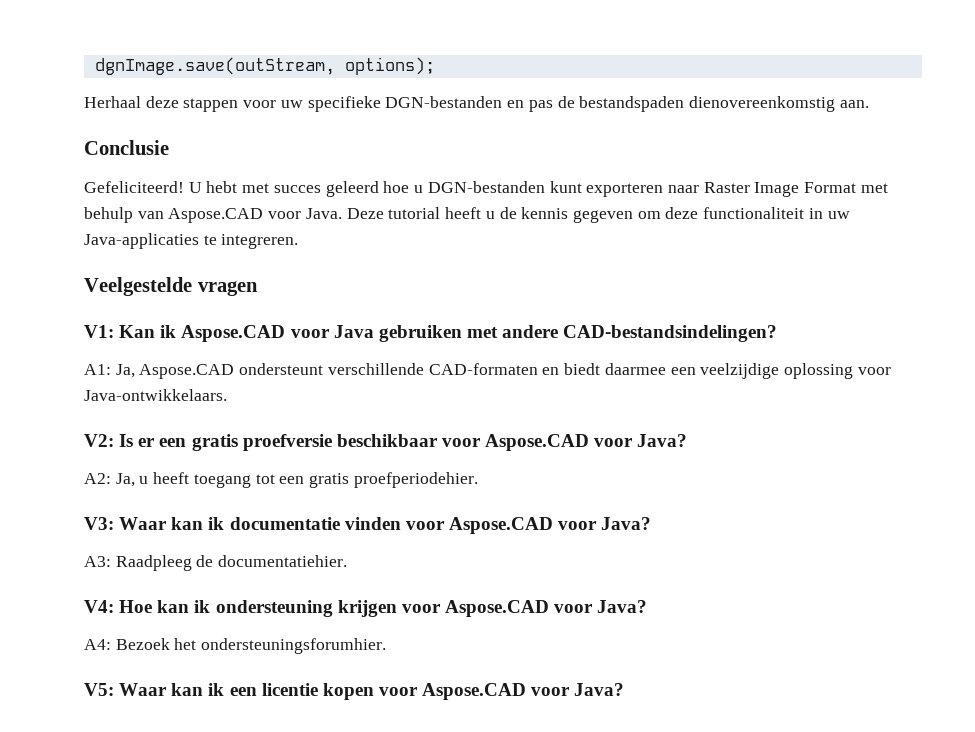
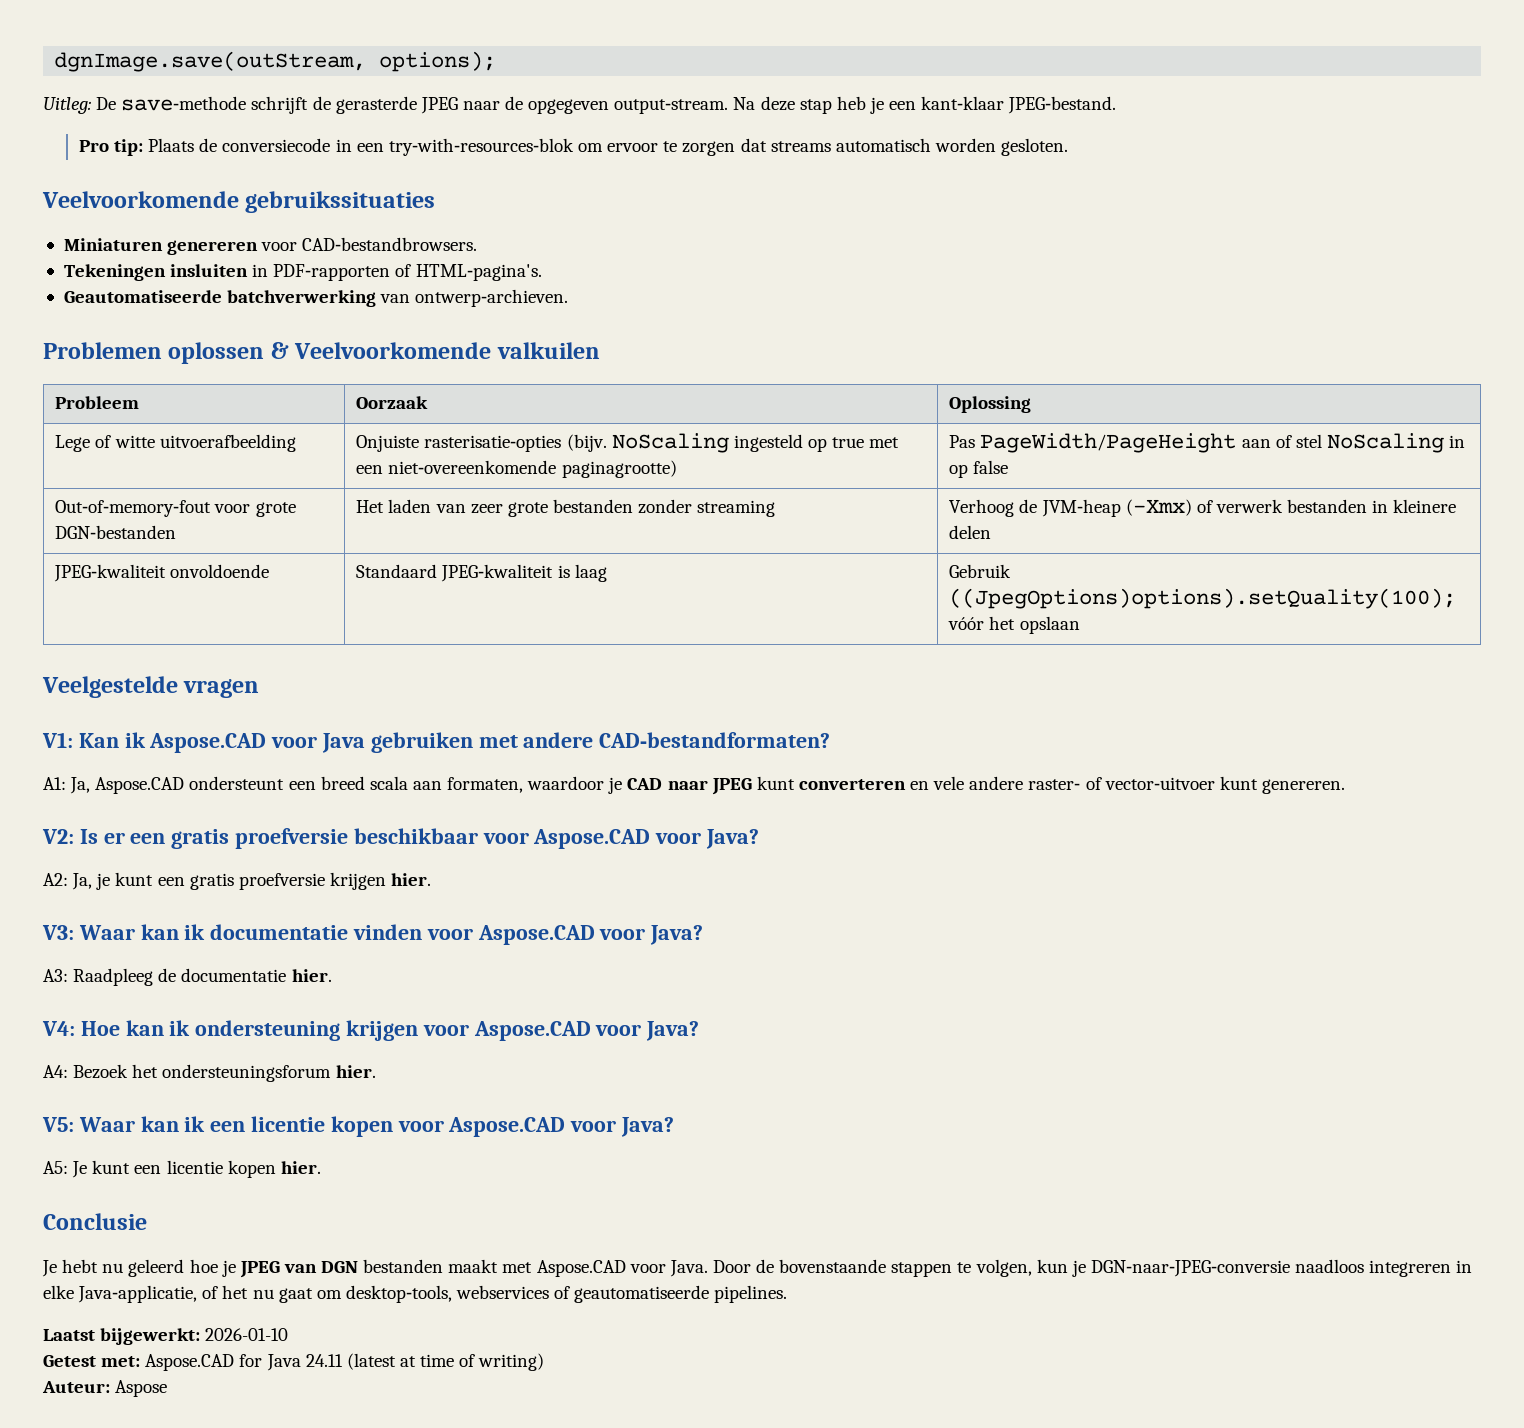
[84,96,869,112] [84,140,169,155] [84,181,888,197] [84,207,850,223] [84,233,299,249] Herhaal deze stappen voor uw specifieke DGN-bestanden en pas de bestandspaden dienovereenkomstig aan. // Conclusie // Gefeliciteerd! U hebt met succes geleerd hoe u DGN-bestanden kunt exporteren naar Raster Image Format met behulp van Aspose.CAD voor Java. Deze tutorial heeft u de kennis gegeven om deze functionaliteit in uw Java-applicaties te integreren. -> [43,96,1117,114] [78,138,1069,156] [42,191,436,213] [63,237,478,255] [63,264,542,281] [63,289,569,307] [43,342,600,364] [55,396,140,409] [356,396,429,409] [949,396,1032,413] [55,434,296,452] [356,433,900,453] [356,460,677,478] [949,433,1466,453] [949,460,1009,478] [55,500,296,517] [55,525,177,539] [356,499,776,517] [949,499,1457,517] [949,525,992,539] [54,564,270,582] [356,564,607,582] [949,564,1012,578] [949,588,1457,609] [948,616,1080,634] Uitleg: De save‑methode schrijft de gerasterde JPEG naar de opgegeven output‑stream. Na deze stap heb je een kant‑klaar JPEG‑bestand. // Pro tip: Plaats de conversiecode in een try‑with‑resources‑blok om ervoor te zorgen dat streams automatisch worden gesloten. // Veelvoorkomende gebruikssituaties // Miniaturen genereren voor CAD‑bestandbrowsers. // Tekeningen insluiten in PDF‑rapporten of HTML‑pagina's. // Geautomatiseerde batchverwerking van ontwerp‑archieven. // Problemen oplossen & Veelvoorkomende valkuilen // Probleem | Oorzaak | Oplossing // Lege of witte uitvoerafbeelding | Onjuiste rasterisatie‑opties (bijv. NoScaling ingesteld op true met een niet‑overeenkomende paginagrootte) | Pas PageWidth/PageHeight aan of stel NoScaling in op false // Out‑of‑memory‑fout voor grote DGN‑bestanden | Het laden van zeer grote bestanden zonder streaming | Verhoog de JVM‑heap (-Xmx) of verwerk bestanden in kleinere delen // JPEG‑kwaliteit onvoldoende | Standaard JPEG‑kwaliteit is laag | Gebruik ((JpegOptions)options).setQuality(100); vóór het opslaan
[563,325,778,342] CAD-bestandsindelingen? -> [599,732,831,748] CAD‑bestandformaten?
[327,363,891,379] [84,389,227,401] verschillende CAD-formaten en biedt daarmee een veelzijdige oplossing voor Java-ontwikkelaars. -> [288,776,1345,795] een breed scala aan formaten, waardoor je CAD naar JPEG kunt converteren en vele andere raster‑ of vector‑uitvoer kunt genereren.
[139,472,478,488] u heeft toegang tot een gratis proefperiodehier. -> [96,872,432,890] je kunt een gratis proefversie krijgen hier.
[218,555,348,567] documentatiehier. -> [181,968,332,982] documentatie hier.
[201,638,387,654] ondersteuningsforumhier. -> [162,1064,376,1082] ondersteuningsforum hier.
(625, 689) none -> [43,1160,321,1178] [43,1213,147,1230] [42,1259,1473,1278] [43,1285,788,1303] [43,1328,289,1345] [43,1353,545,1371] [42,1380,168,1397] // A5: Je kunt een licentie kopen hier. // Conclusie // Je hebt nu geleerd hoe je JPEG van DGN bestanden maakt met Aspose.CAD voor Java. Door de bovenstaande stappen te volgen, kun je DGN‑naar‑JPEG‑conversie naadloos integreren in elke Java‑applicatie, of het nu gaat om desktop‑tools, webservices of geautomatiseerde pipelines. // Laatst bijgewerkt: 2026-01-10 // Getest met: Aspose.CAD for Java 24.11 (latest at time of writing) // Auteur: Aspose

